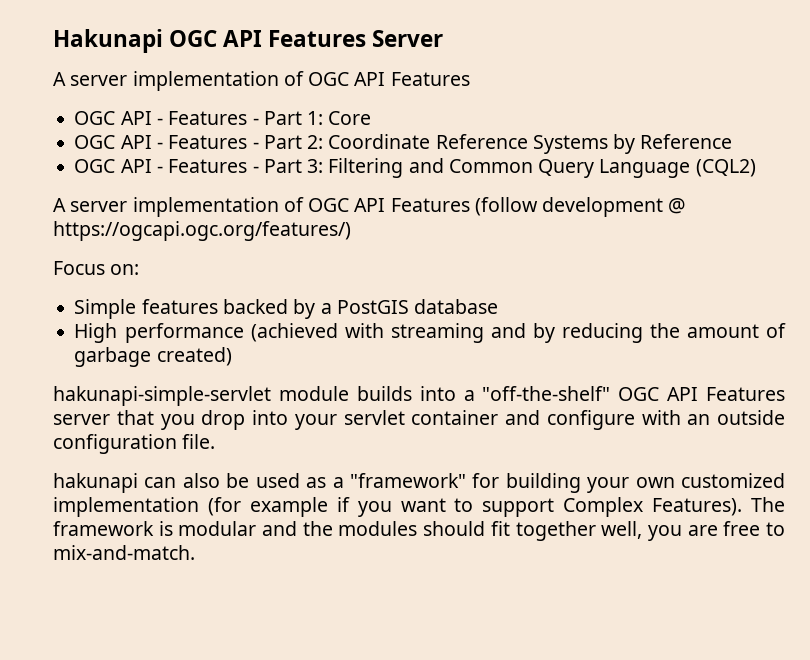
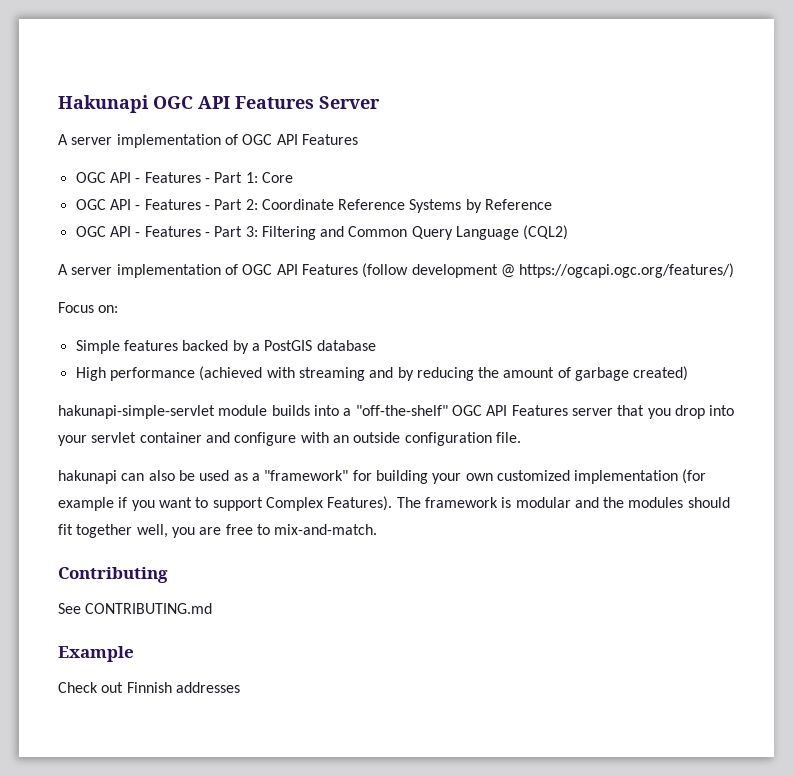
(195, 552) none -> [58,567,168,583] [58,603,213,614] [58,646,134,662] [58,682,240,693] // Contributing // See CONTRIBUTING.md // Example // Check out Finnish addresses

